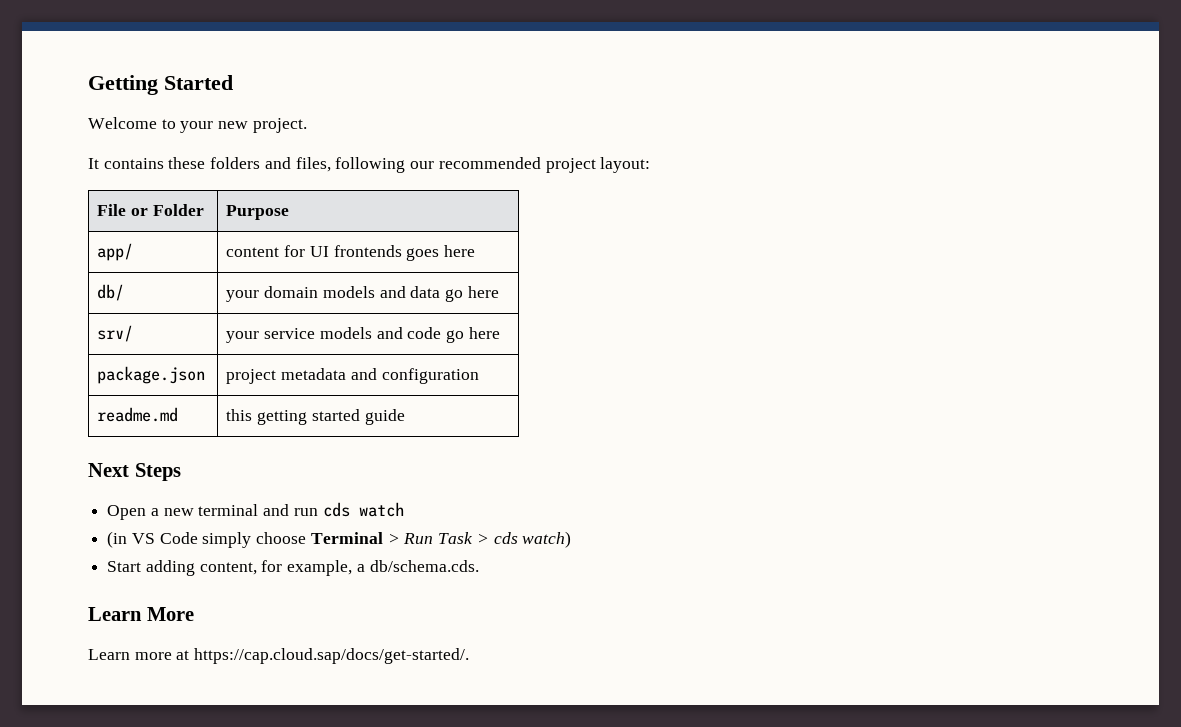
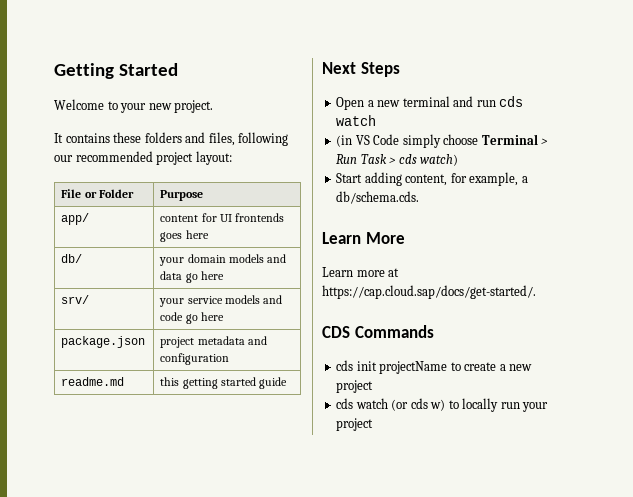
(470, 656) none -> [322,325,434,338] [336,360,533,374] [336,380,374,393] [336,398,549,412] [336,418,374,431] // CDS Commands // cds init projectName to create a new project // cds watch (or cds w) to locally run your project

